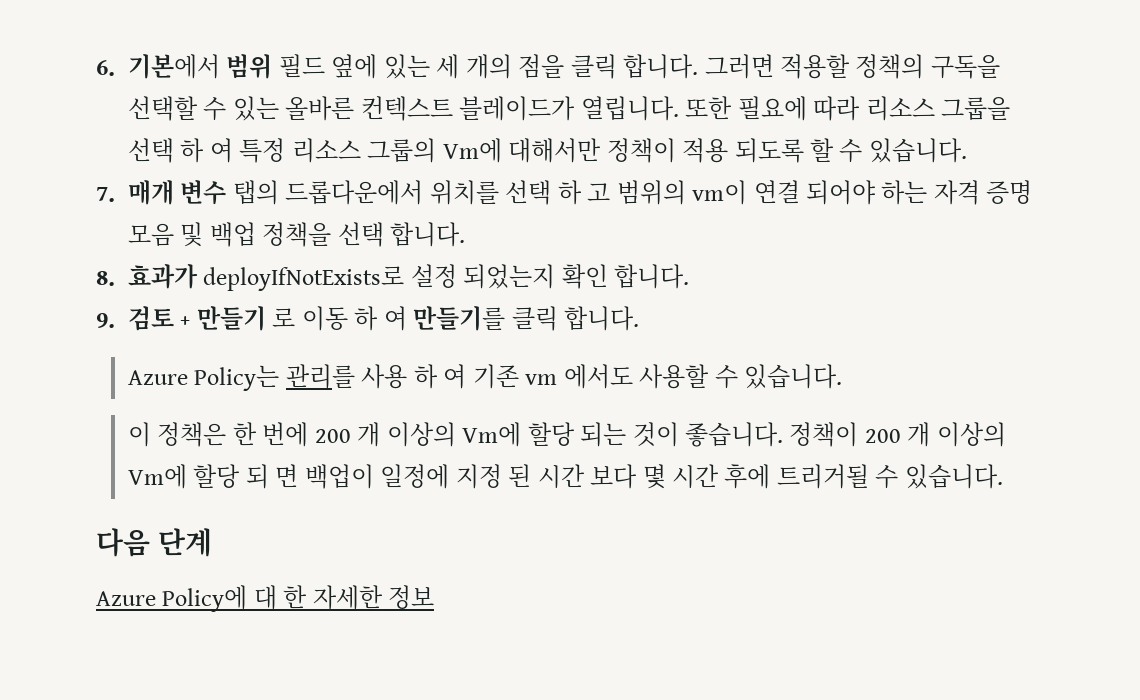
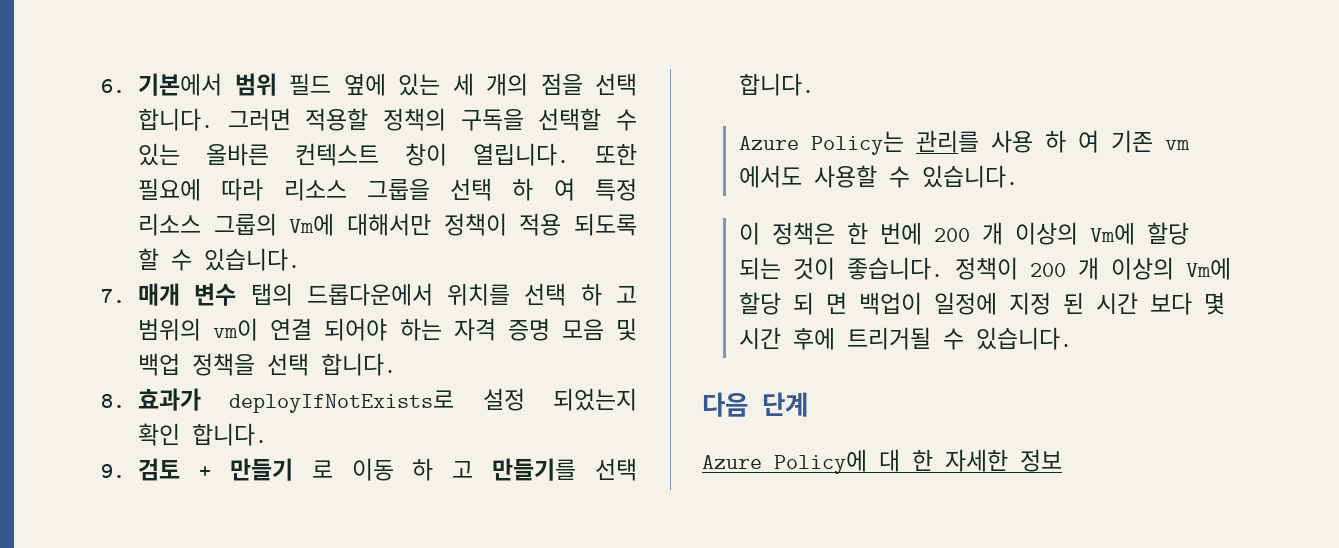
[570,54,617,79] 클릭 -> [595,73,637,96] 선택
[459,96,576,121] 블레이드가 -> [405,143,448,166] 창이
[383,306,558,331] 여 만들기를 클릭 -> [452,458,637,481] 고 만들기를 선택

